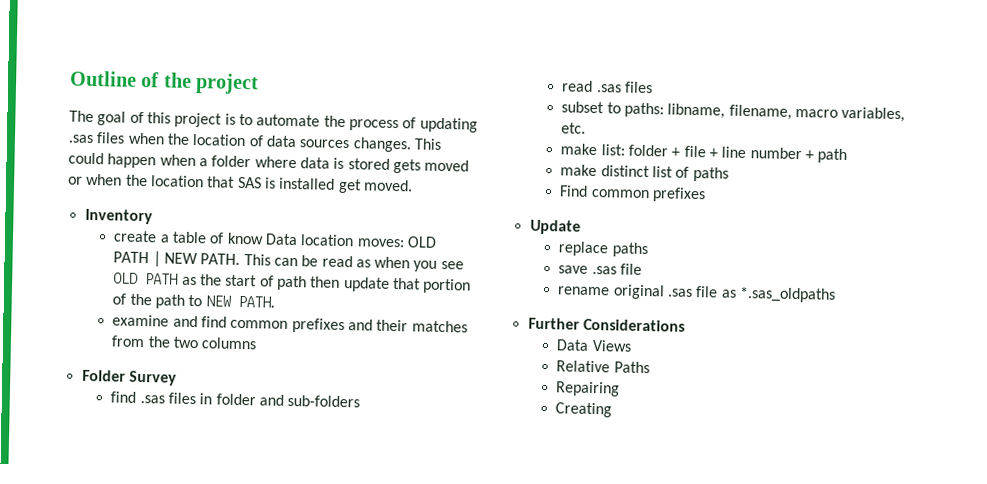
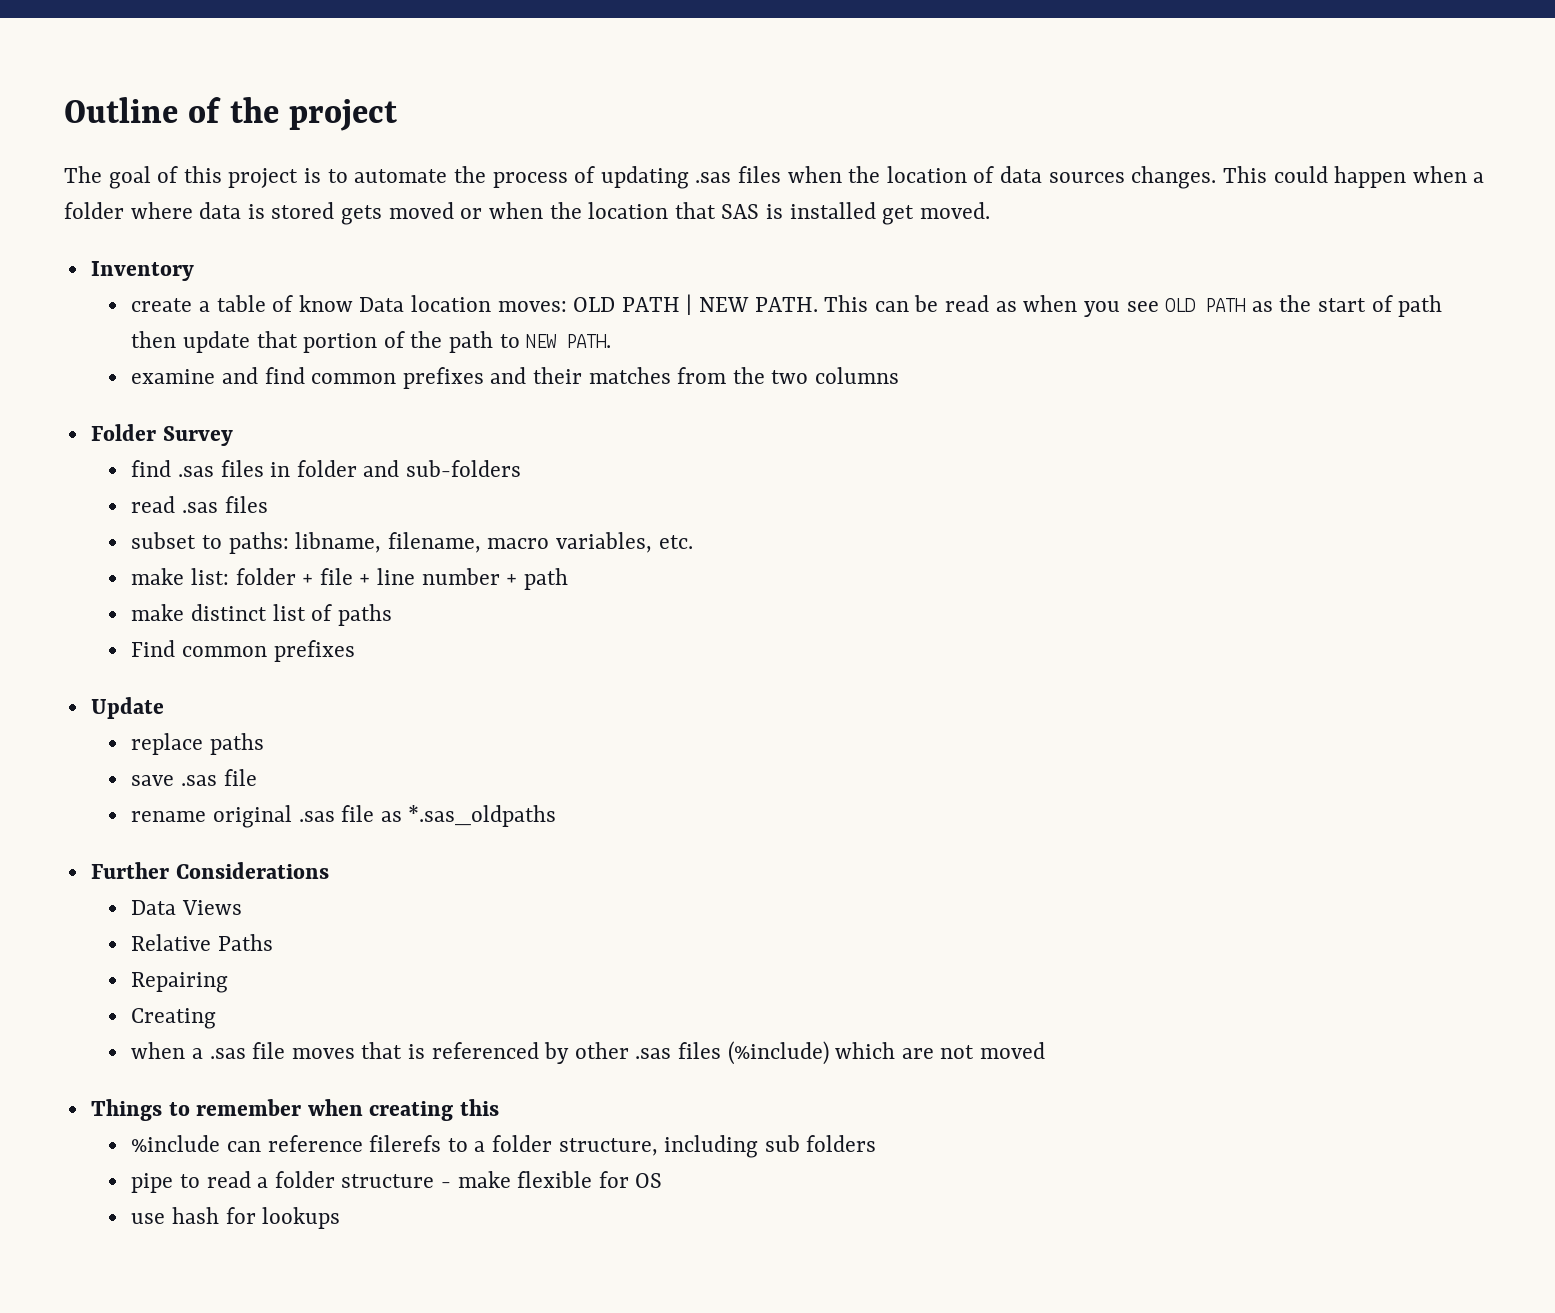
(613, 410) none -> [131,1041,1046,1065] [90,1099,500,1121] [131,1135,877,1158] [131,1171,663,1193] [131,1207,341,1229] // when a .sas file moves that is referenced by other .sas files (%include) which are not moved // Things to remember when creating this // %include can reference filerefs to a folder structure, including sub folders // pipe to read a folder structure - make flexible for OS // use hash for lookups

